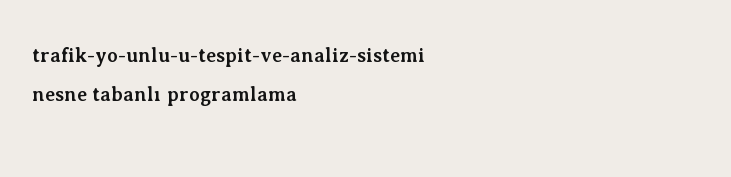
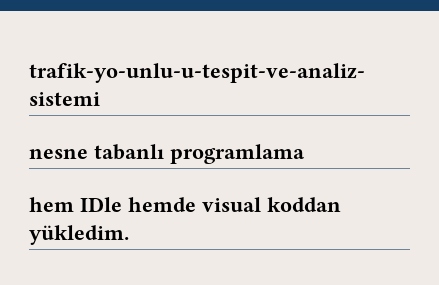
(297, 96) none -> [29,197,341,212] [29,225,129,245] // hem IDle hemde visual koddan yükledim.

